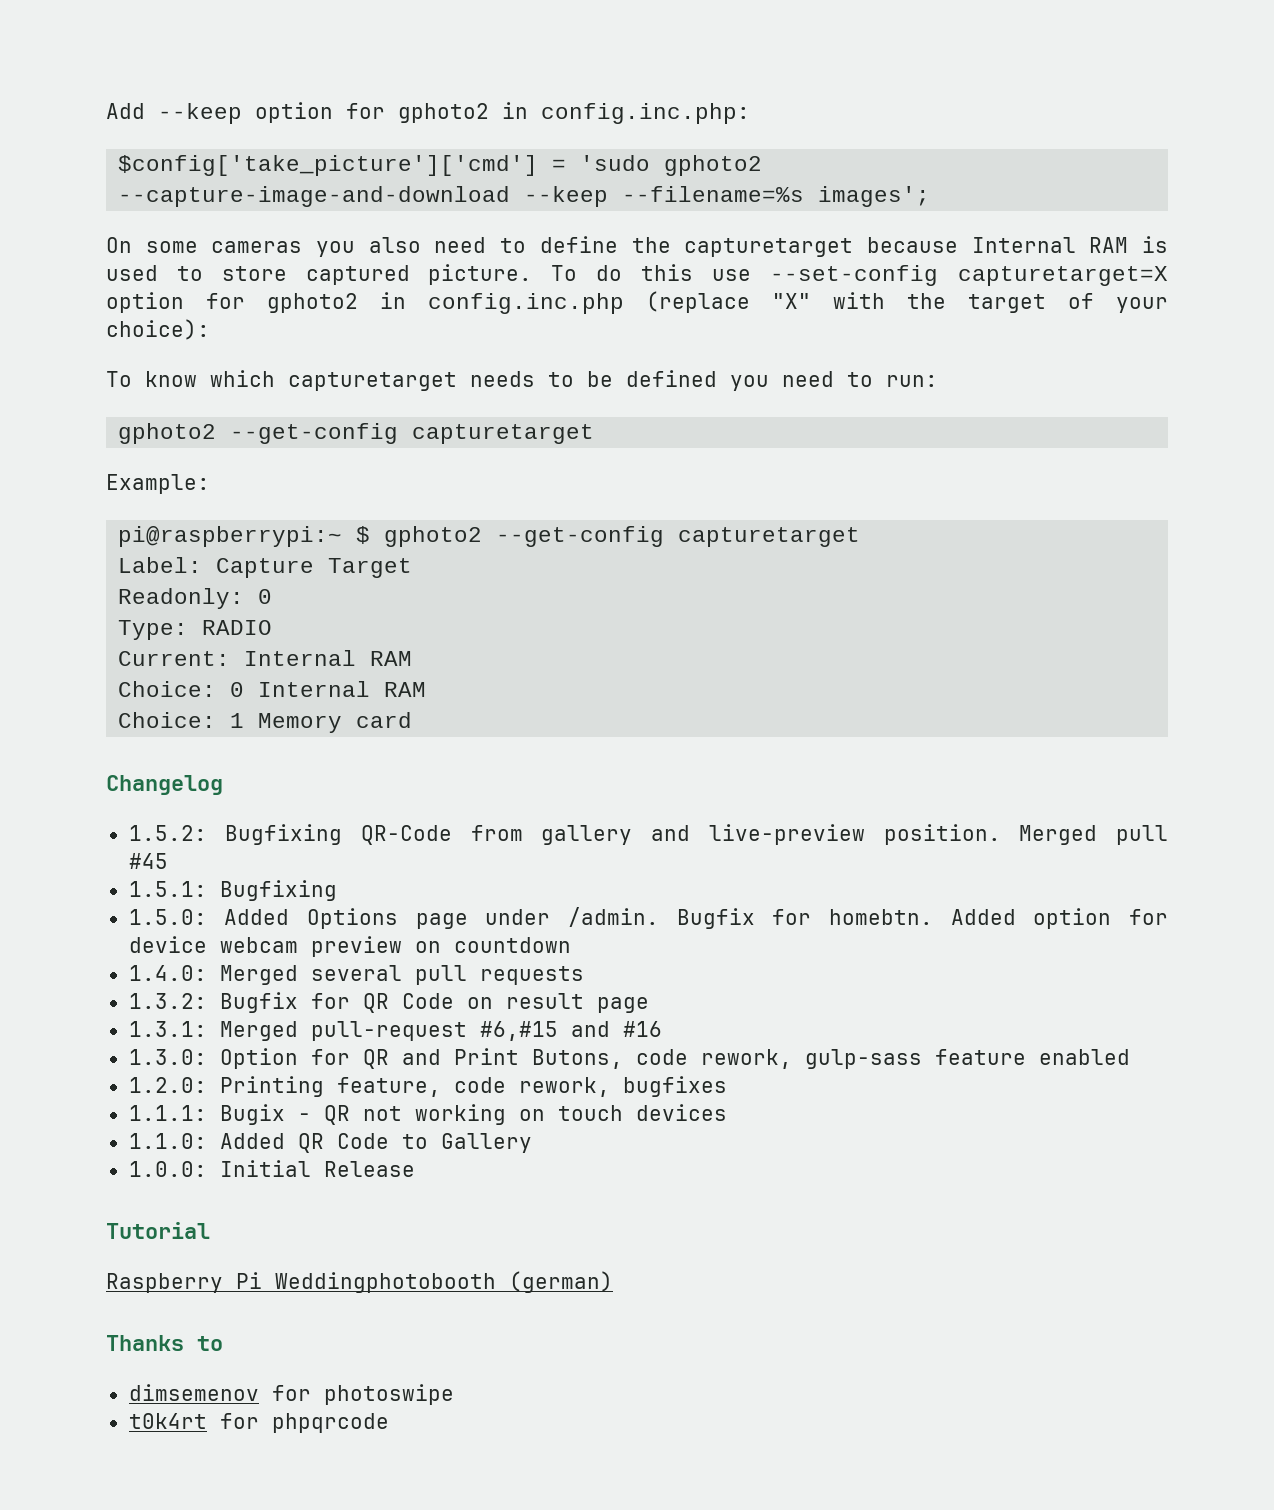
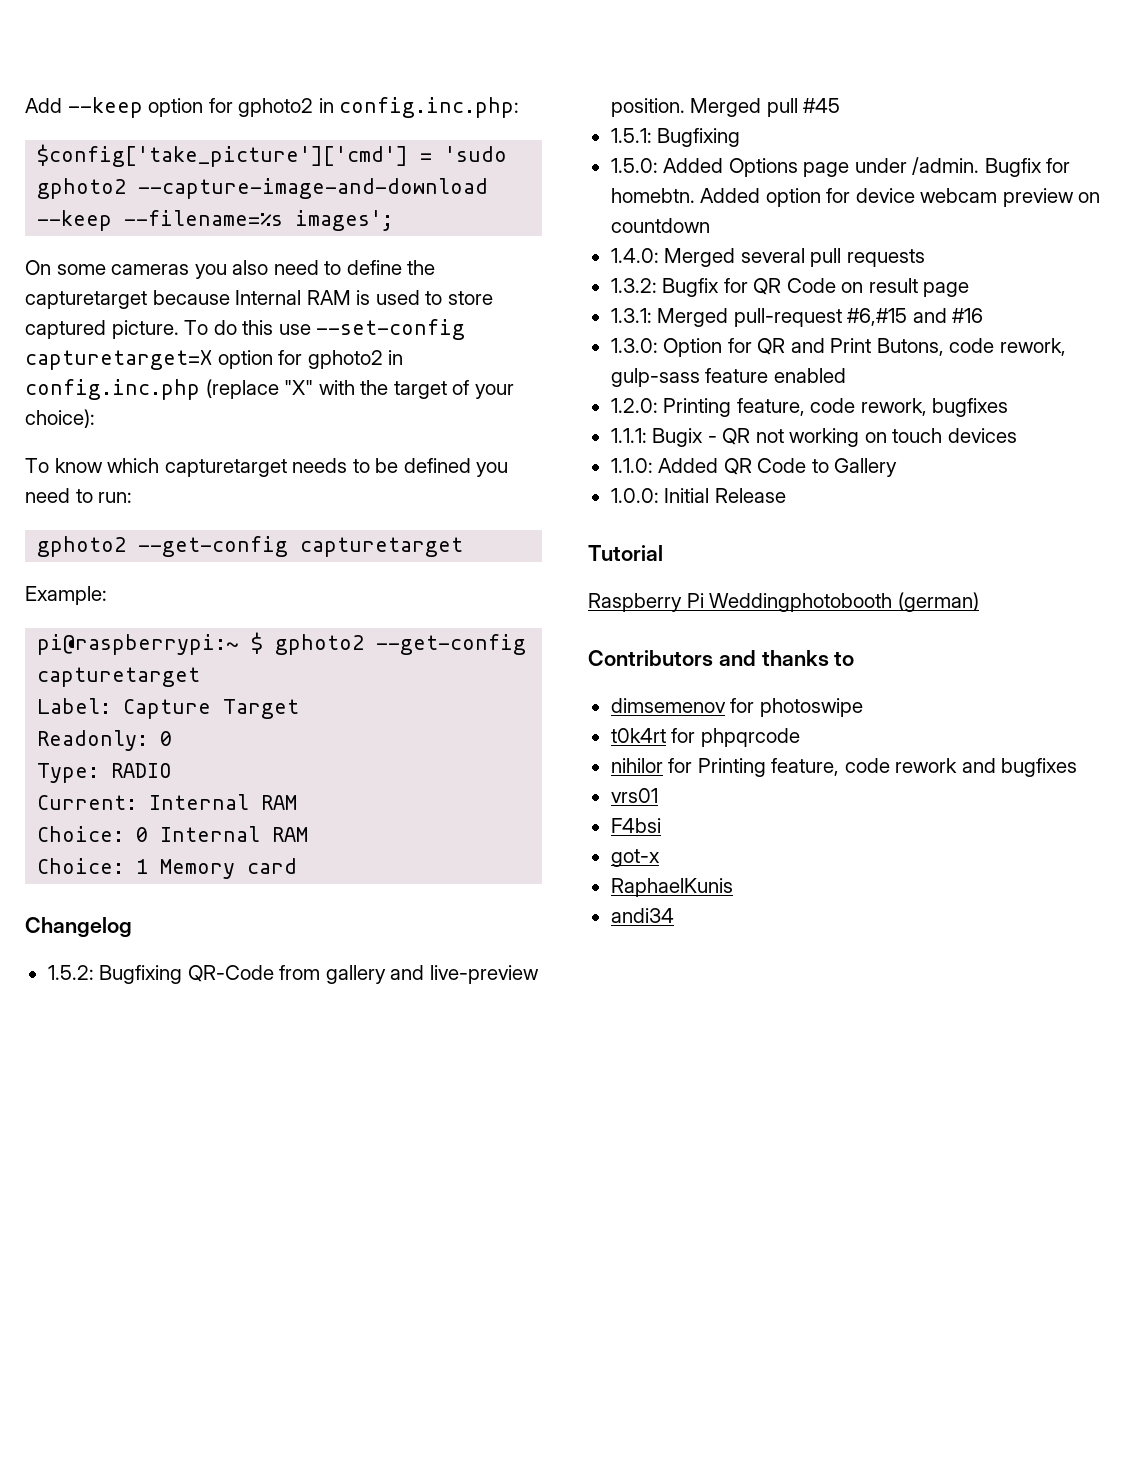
[106,1335,184,1351] Thanks -> [588,650,829,666] Contributors and thanks
(389, 1423) none -> [610,758,1078,777] [610,788,658,803] [610,818,661,833] [610,849,660,867] [610,878,733,897] [610,908,674,923] // nihilor for Printing feature, code rework and bugfixes // vrs01 // F4bsi // got-x // RaphaelKunis // andi34

